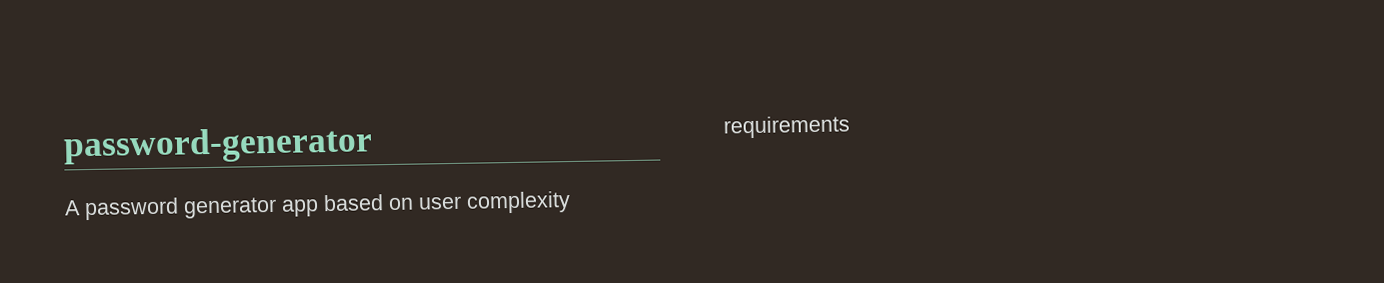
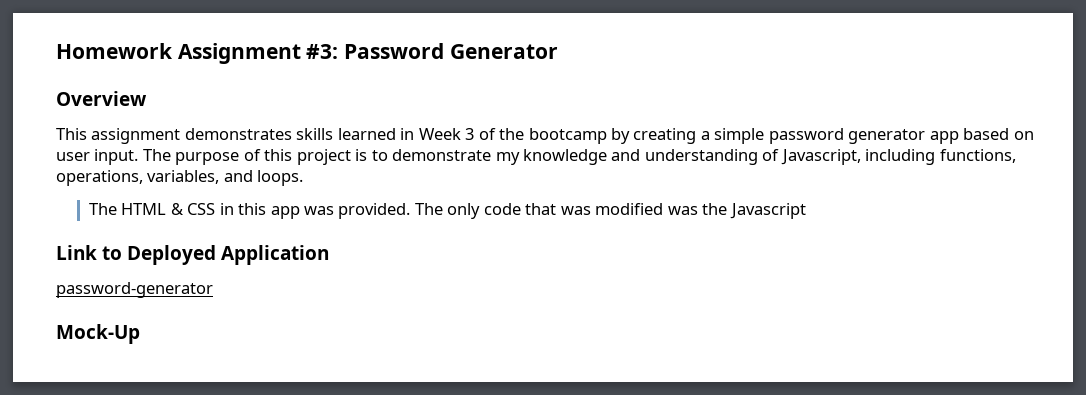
[63,126,373,165] [64,200,81,216] password-generator // A -> [56,43,558,64] [56,91,147,106] [56,128,765,144] Homework Assignment #3: Password Generator // Overview // This assignment demonstrates skills learned in Week 3 of the bootcamp by creating a simple
[466,191,571,214] [723,115,850,139] complexity requirements -> [94,149,1016,165] [56,170,304,186] [88,203,806,219] [56,245,330,265] [56,282,213,298] [56,324,140,344] input. The purpose of this project is to demonstrate my knowledge and understanding of Javascript, including functions, operations, variables, and loops. // The HTML & CSS in this app was provided. The only code that was modified was the Javascript // Link to Deployed Application // password-generator // Mock-Up

